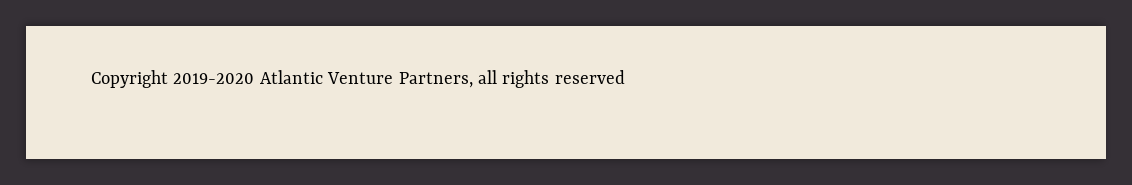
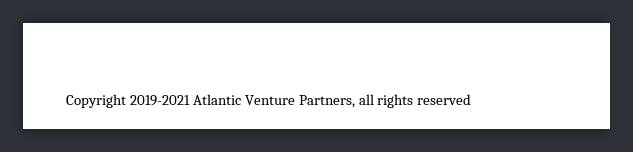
[173,73,255,84] 2019-2020 -> [129,95,190,106] 2019-2021

